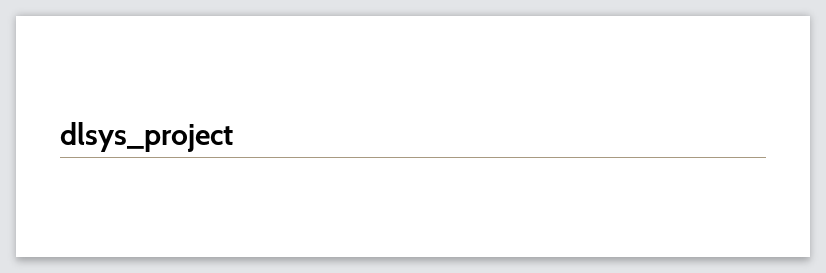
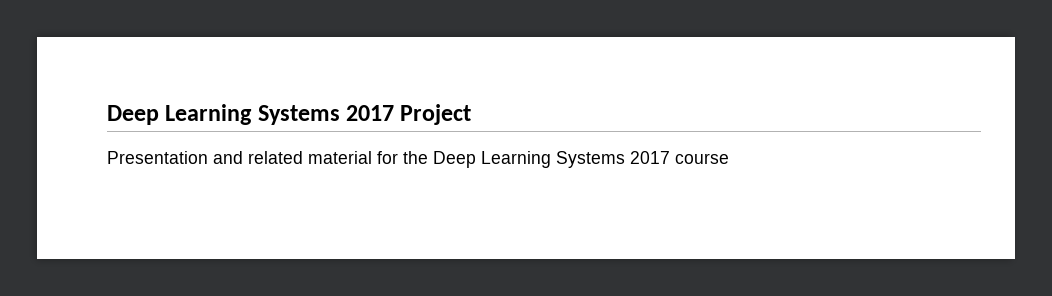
[60,122,233,152] dlsys_project -> [107,104,472,125] [107,151,729,168] Deep Learning Systems 2017 Project // Presentation and related material for the Deep Learning Systems 2017 course

